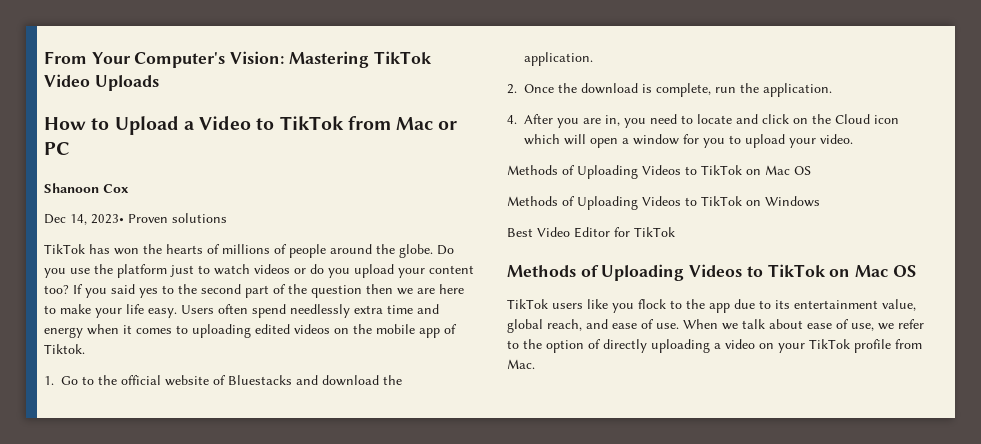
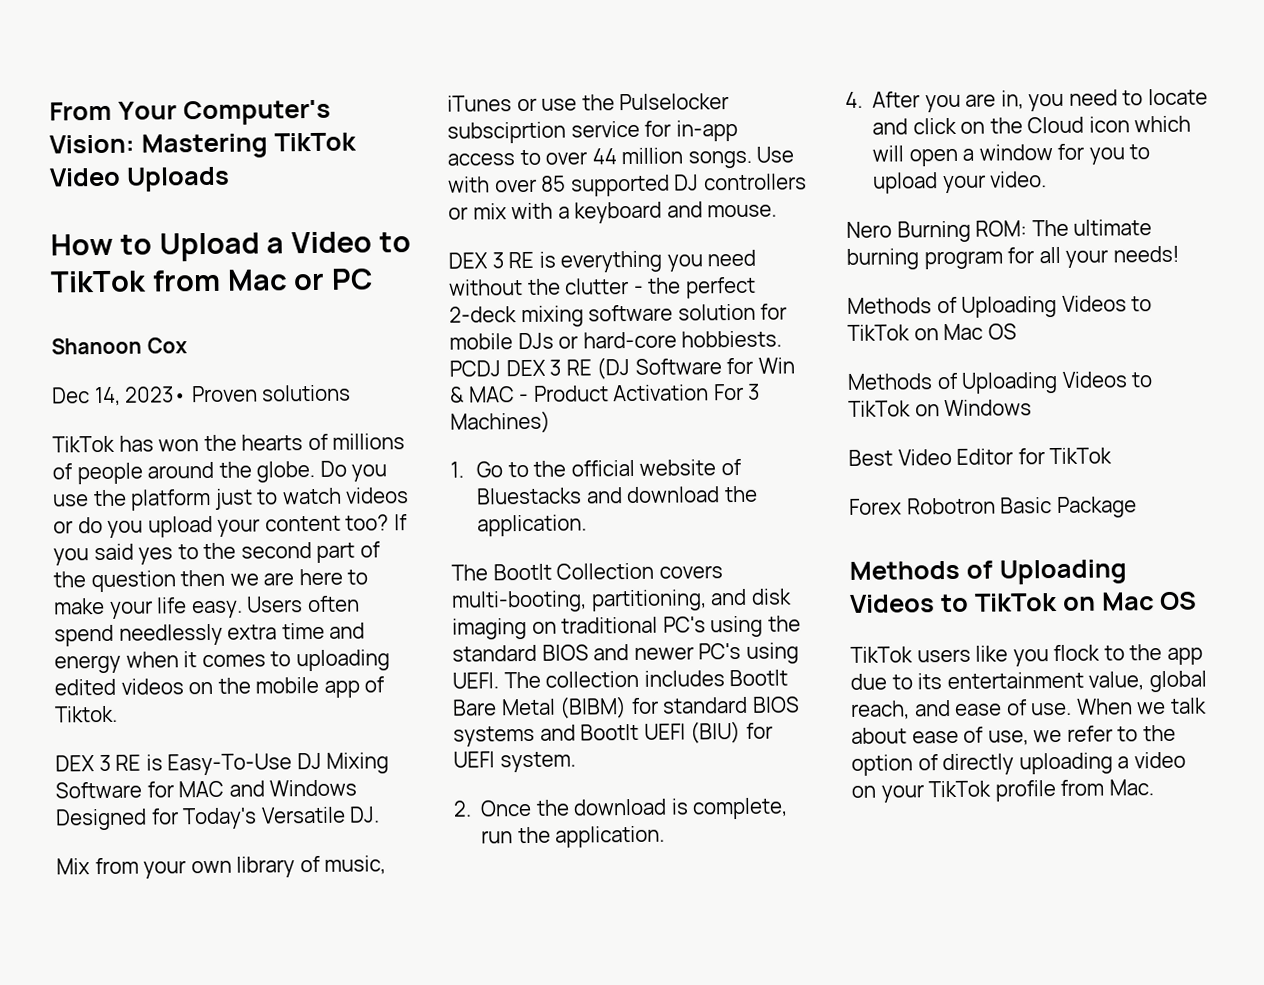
(85, 349) none -> [55,752,390,776] [55,779,358,799] [55,806,381,831] [56,855,387,879] [447,93,730,112] [447,119,738,144] [447,146,795,169] [448,173,807,197] [448,201,778,224] [448,249,757,273] [448,276,756,299] [449,303,788,328] [449,330,783,350] [449,357,795,380] [449,383,761,403] [450,410,551,434] // DEX 3 RE is Easy-To-Use DJ Mixing Software for MAC and Windows Designed for Today's Versatile DJ. // Mix from your own library of music, iTunes or use the Pulselocker subsciprtion service for in-app access to over 44 million songs. Use with over 85 supported DJ controllers or mix with a keyboard and mouse. // DEX 3 RE is everything you need without the clutter - the perfect 2-deck mixing software solution for mobile DJs or hard-core hobbiests. PCDJ DEX 3 RE (DJ Software for Win & MAC - Product Activation For 3 Machines)
(593, 59) none -> [451,562,723,581] [451,588,792,613] [452,615,801,640] [452,642,799,664] [452,669,789,689] [452,696,800,719] [453,720,773,747] [453,751,576,773] // The BootIt Collection covers multi-booting, partitioning, and disk imaging on traditional PC's using the standard BIOS and newer PC's using UEFI. The collection includes BootIt Bare Metal (BIBM) for standard BIOS systems and BootIt UEFI (BIU) for UEFI system.
(853, 139) none -> [846,219,1153,243] [846,245,1179,270] // Nero Burning ROM: The ultimate burning program for all your needs!
(675, 232) none -> [849,496,1137,519] // Forex Robotron Basic Package

